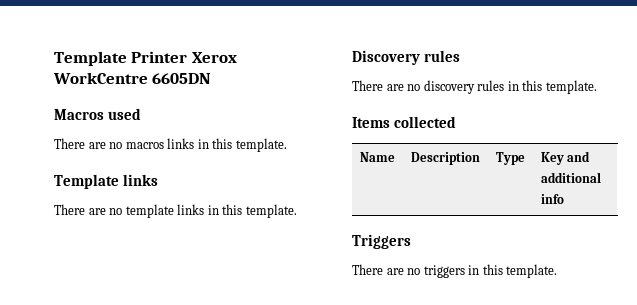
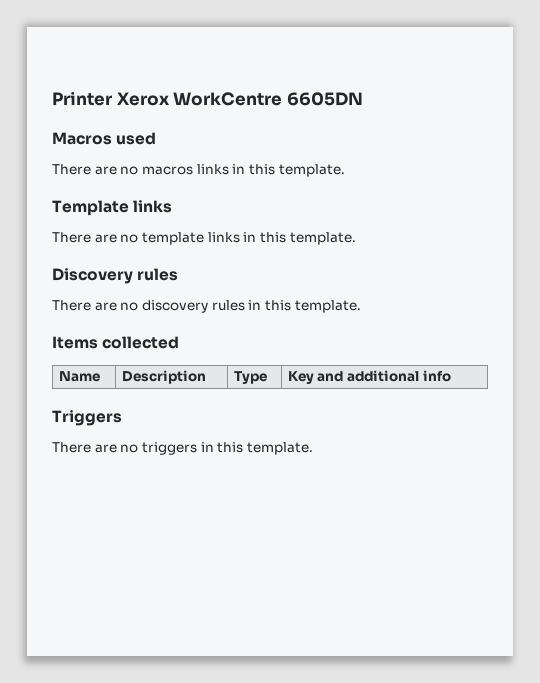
[54,51,127,66] Template -> (52, 98) none

